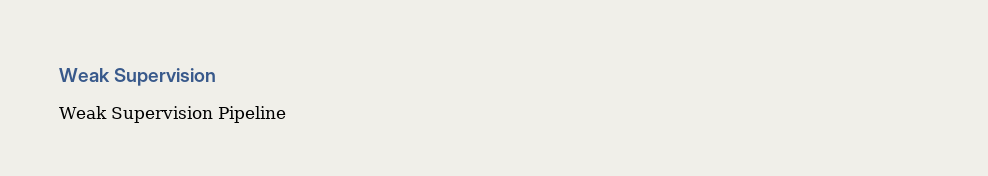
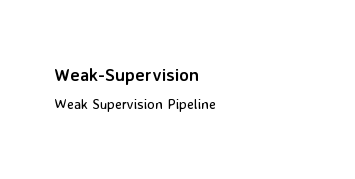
[59,68,217,86] Weak Supervision -> [54,68,199,85] Weak-Supervision

